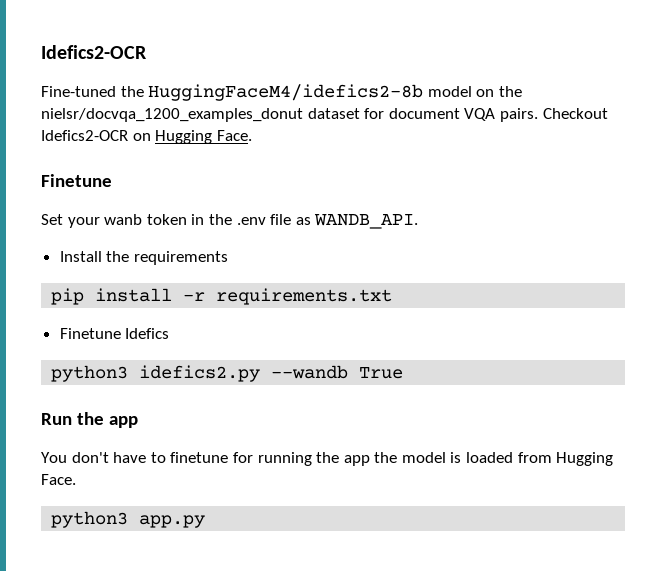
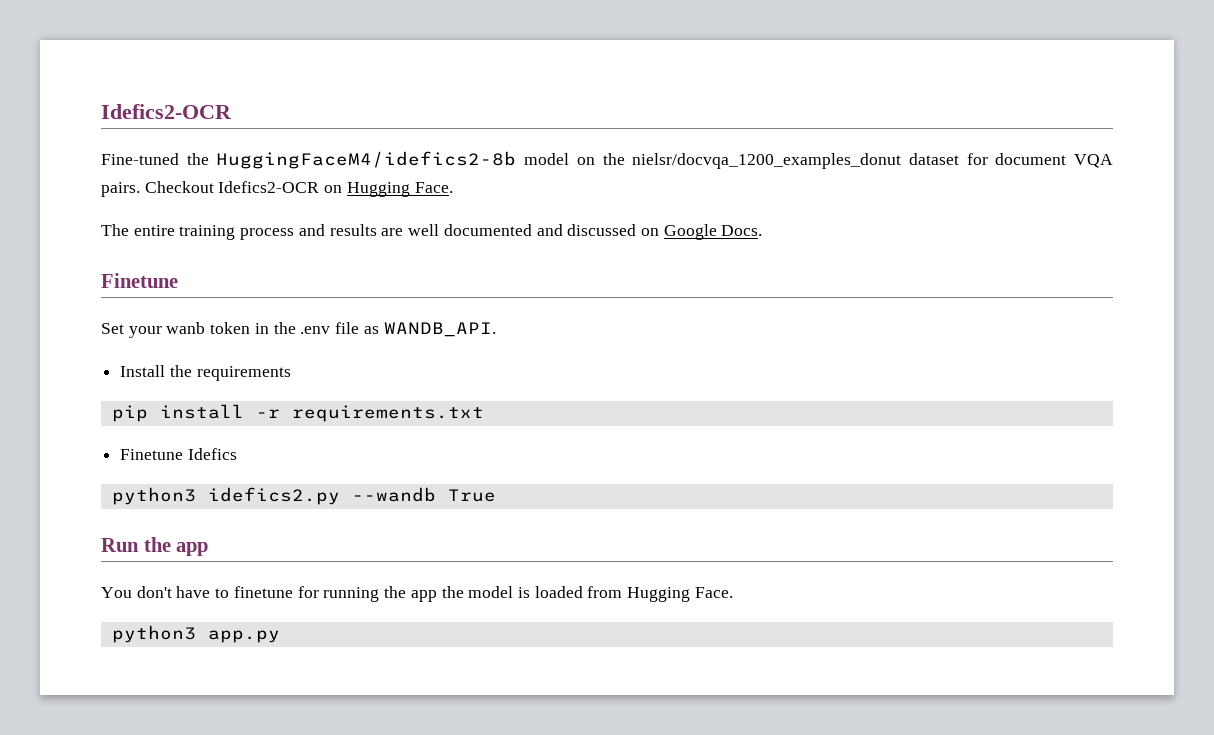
(252, 135) none -> [101,224,763,240] // The entire training process and results are well documented and discussed on Google Docs.

